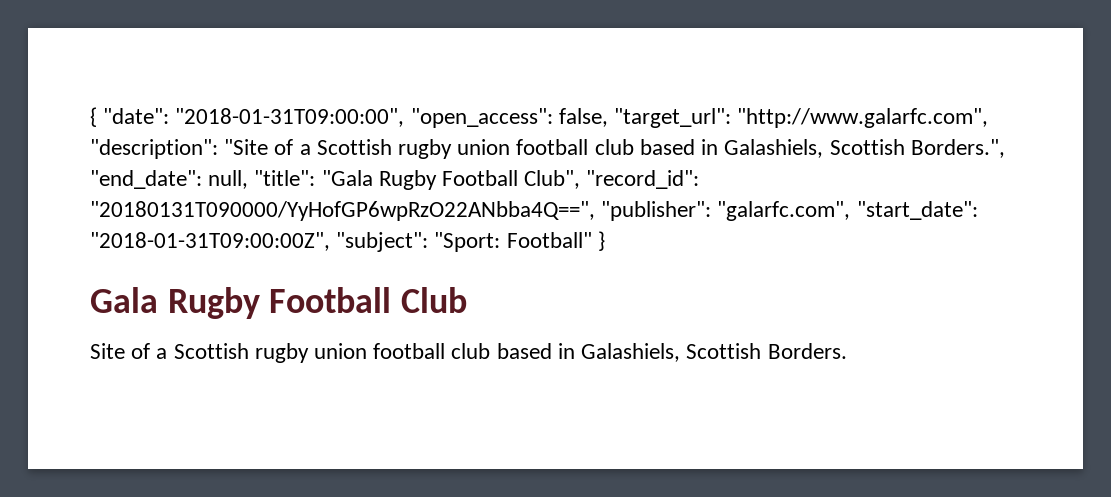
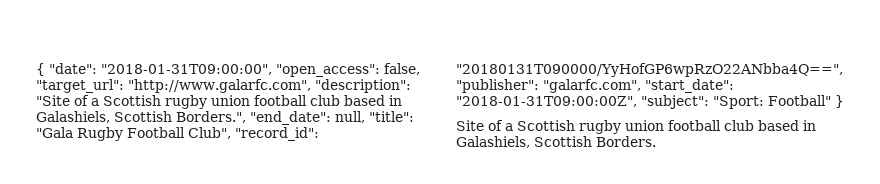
[90,287,468,319] // Gala Rugby Football Club -> (844, 101) none

